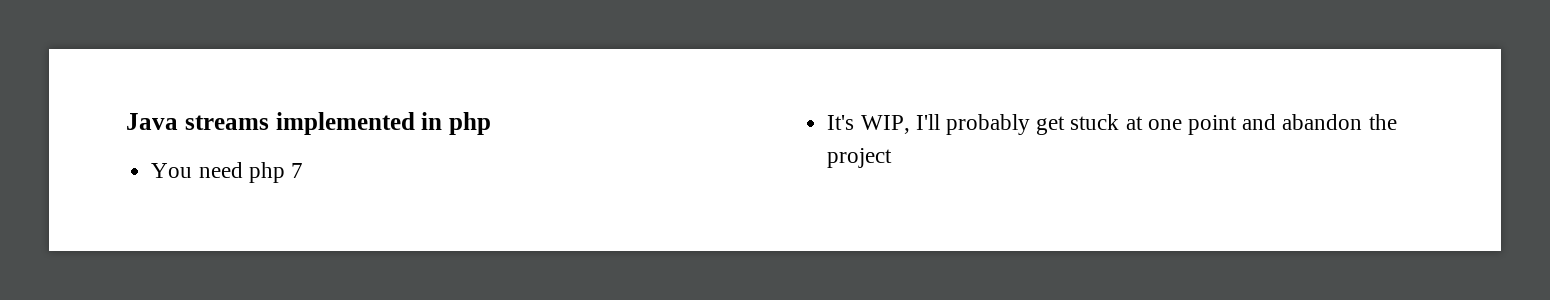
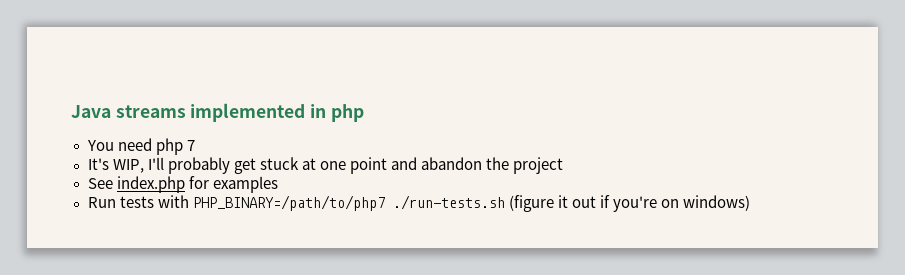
(893, 158) none -> [87,176,278,193] [87,195,750,212] // See index.php for examples // Run tests with PHP_BINARY=/path/to/php7 ./run-tests.sh (figure it out if you're on windows)

